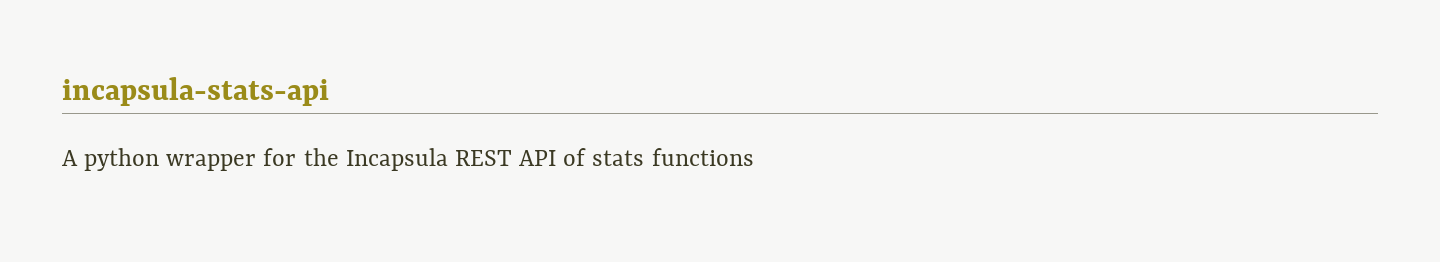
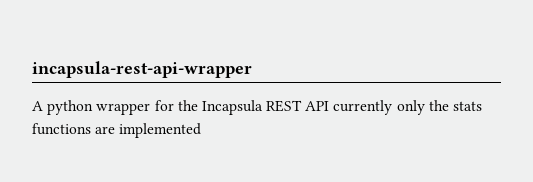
[62,77,329,106] incapsula-stats-api -> [32,61,252,78] incapsula-rest-api-wrapper
[563,148,754,166] of stats functions -> [333,100,483,115] [32,123,202,138] currently only the stats functions are implemented

